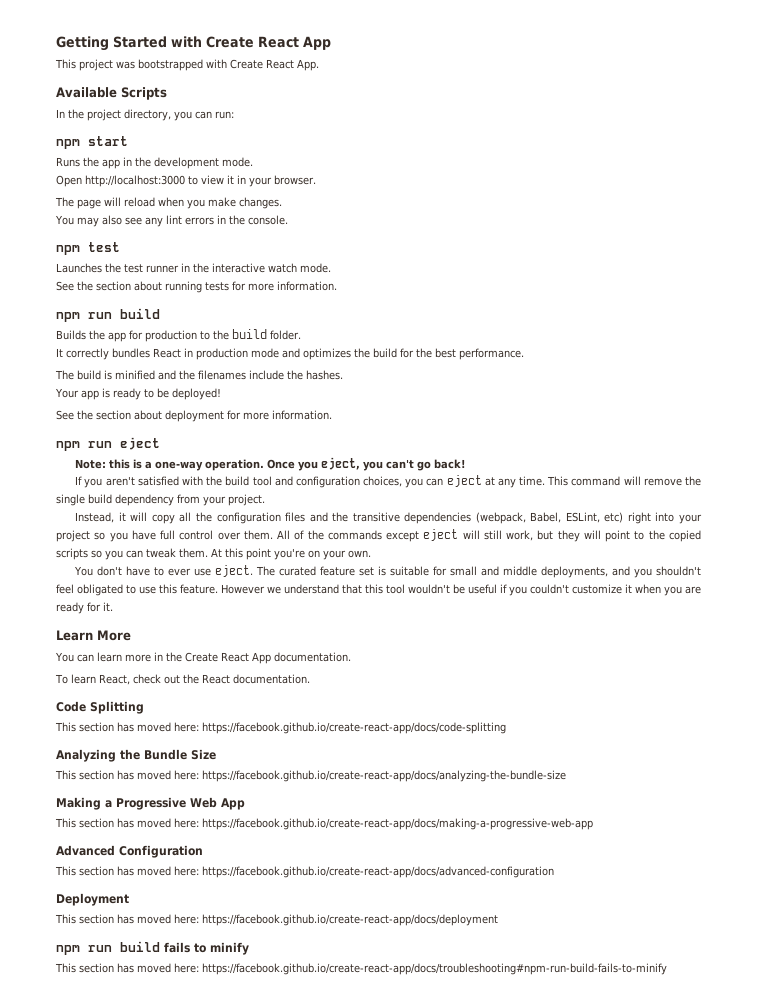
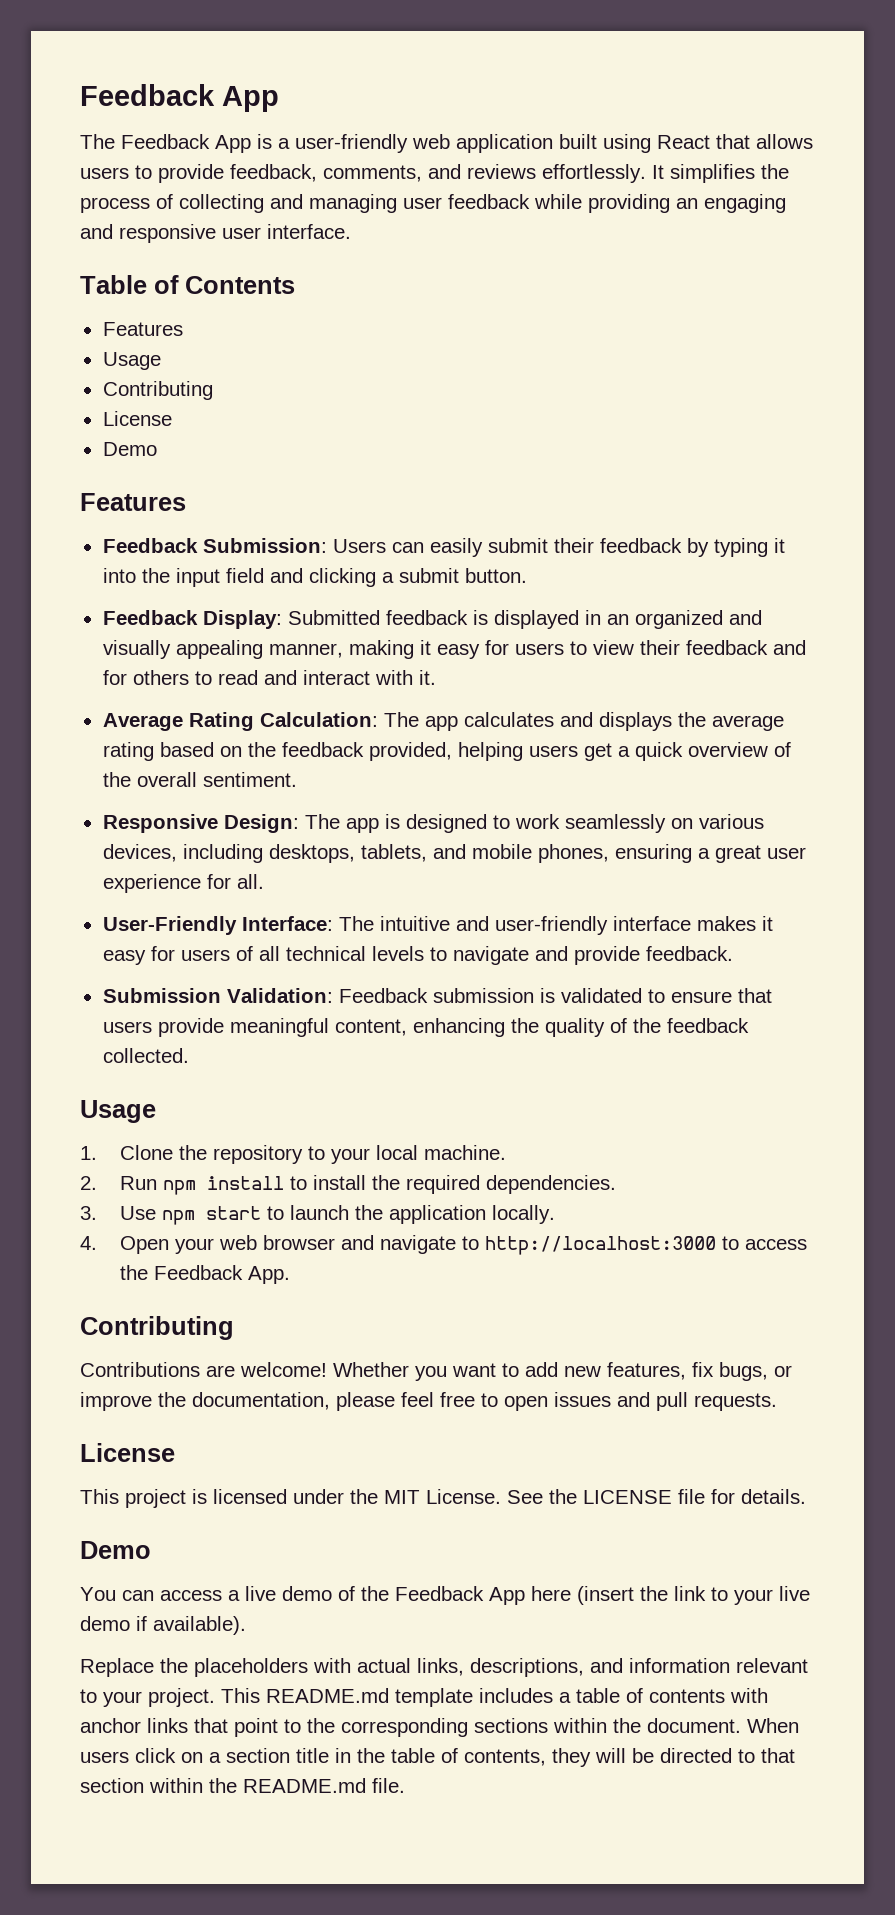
[56,36,331,51] [55,59,319,71] [56,87,167,100] [56,109,234,121] [56,136,128,149] [56,157,253,169] [56,175,316,187] [55,197,282,209] [55,215,288,227] [56,242,120,255] [56,263,331,273] [56,281,337,293] [56,308,160,322] [56,329,301,342] [56,348,524,360] [55,370,343,380] [55,388,221,400] [56,410,332,422] [56,437,160,451] [75,457,467,471] [75,475,701,488] [56,494,265,506] [75,512,702,524] [56,529,701,542] [56,548,371,560] [74,565,702,578] [56,584,701,596] [56,602,113,614] [56,630,131,641] [55,652,351,664] [55,674,310,685] [56,701,144,714] [55,722,506,734] [56,749,216,762] [55,770,566,782] [56,797,245,810] [55,818,593,830] [56,845,203,858] [55,866,554,878] [56,893,129,906] [55,914,498,926] [56,941,249,955] [55,963,667,975] Getting Started with Create React App // This project was bootstrapped with Create React App. // Available Scripts // In the project directory, you can run: // npm start // Runs the app in the development mode. // Open http://localhost:3000 to view it in your browser. // The page will reload when you make changes. // You may also see any lint errors in the console. // npm test // Launches the test runner in the interactive watch mode. // See the section about running tests for more information. // npm run build // Builds the app for production to the build folder. // It correctly bundles React in production mode and optimizes the build for the best performance. // The build is minified and the filenames include the hashes. // Your app is ready to be deployed! // See the section about deployment for more information. // npm run eject // Note: this is a one-way operation. Once you eject, you can't go back! // If you aren't satisfied with the build tool and configuration choices, you can eject at any time. This command will remove the single build dependency from your project. // Instead, it will copy all the configuration files and the transitive dependencies (webpack, Babel, ESLint, etc) right into your project so you have full control over them. All of the commands except eject will still work, but they will point to the copied scripts so you can tweak them. At this point you're on your own. // You don't have to ever use eject. The curated feature set is suitable for small and middle deployments, and you shouldn't feel obligated to use this feature. However we understand that this tool wouldn't be useful if you couldn't customize it when you are ready for it. // Learn More // You can learn more in the Create React App documentation. // To learn React, check out the React documentation. // Code Splitting // This section has moved here: https://facebook.github.io/create-react-app/docs/code-splitting // Analyzing the Bundle Size // This section has moved here: https://facebook.github.io/create-react-app/docs/analyzing-the-bundle-size // Making a Progressive Web App // This section has moved here: https://facebook.github.io/create-react-app/docs/making-a-progressive-web-app // Advanced Configuration // This section has moved here: https://facebook.github.io/create-react-app/docs/advanced-configuration // Deployment // This section has moved here: https://facebook.github.io/create-react-app/docs/deployment // npm run build fails to minify // This section has moved here: https://facebook.github.io/create-react-app/docs/troubleshooting#npm-run-build-fails-to-minify -> [80,84,279,112] [80,134,813,153] [80,164,789,183] [80,194,786,213] [80,224,351,243] [80,275,295,294] [102,322,183,336] [102,352,161,370] [102,381,213,400] [102,411,172,426] [102,442,157,456] [80,493,186,511] [102,538,785,557] [102,568,527,587] [102,610,762,629] [102,640,806,659] [102,670,436,685] [102,712,784,731] [102,742,791,761] [102,772,297,787] [102,814,764,833] [102,844,806,863] [102,874,264,893] [102,916,773,935] [102,946,733,965] [102,988,772,1003] [102,1018,749,1037] [102,1048,189,1063] [80,1100,156,1123] [80,1145,507,1164] [80,1175,617,1195] [80,1205,556,1225] [80,1235,808,1255] [120,1265,291,1284] [80,1316,234,1340] [80,1362,792,1381] [80,1392,777,1411] [80,1443,175,1462] [80,1489,806,1508] [80,1541,151,1559] [80,1586,810,1605] [80,1616,246,1635] [80,1658,808,1677] [80,1688,768,1707] [80,1718,799,1737] [80,1748,795,1767] [80,1778,405,1793] Feedback App // The Feedback App is a user-friendly web application built using React that allows users to provide feedback, comments, and reviews effortlessly. It simplifies the process of collecting and managing user feedback while providing an engaging and responsive user interface. // Table of Contents // Features // Usage // Contributing // License // Demo // Features // Feedback Submission: Users can easily submit their feedback by typing it into the input field and clicking a submit button. // Feedback Display: Submitted feedback is displayed in an organized and visually appealing manner, making it easy for users to view their feedback and for others to read and interact with it. // Average Rating Calculation: The app calculates and displays the average rating based on the feedback provided, helping users get a quick overview of the overall sentiment. // Responsive Design: The app is designed to work seamlessly on various devices, including desktops, tablets, and mobile phones, ensuring a great user experience for all. // User-Friendly Interface: The intuitive and user-friendly interface makes it easy for users of all technical levels to navigate and provide feedback. // Submission Validation: Feedback submission is validated to ensure that users provide meaningful content, enhancing the quality of the feedback collected. // Usage // 1. Clone the repository to your local machine. // 2. Run npm install to install the required dependencies. // 3. Use npm start to launch the application locally. // 4. Open your web browser and navigate to http://localhost:3000 to access the Feedback App. // Contributing // Contributions are welcome! Whether you want to add new features, fix bugs, or improve the documentation, please feel free to open issues and pull requests. // License // This project is licensed under the MIT License. See the LICENSE file for details. // Demo // You can access a live demo of the Feedback App here (insert the link to your live demo if available). // Replace the placeholders with actual links, descriptions, and information relevant to your project. This README.md template includes a table of contents with anchor links that point to the corresponding sections within the document. When users click on a section title in the table of contents, they will be directed to that section within the README.md file.

